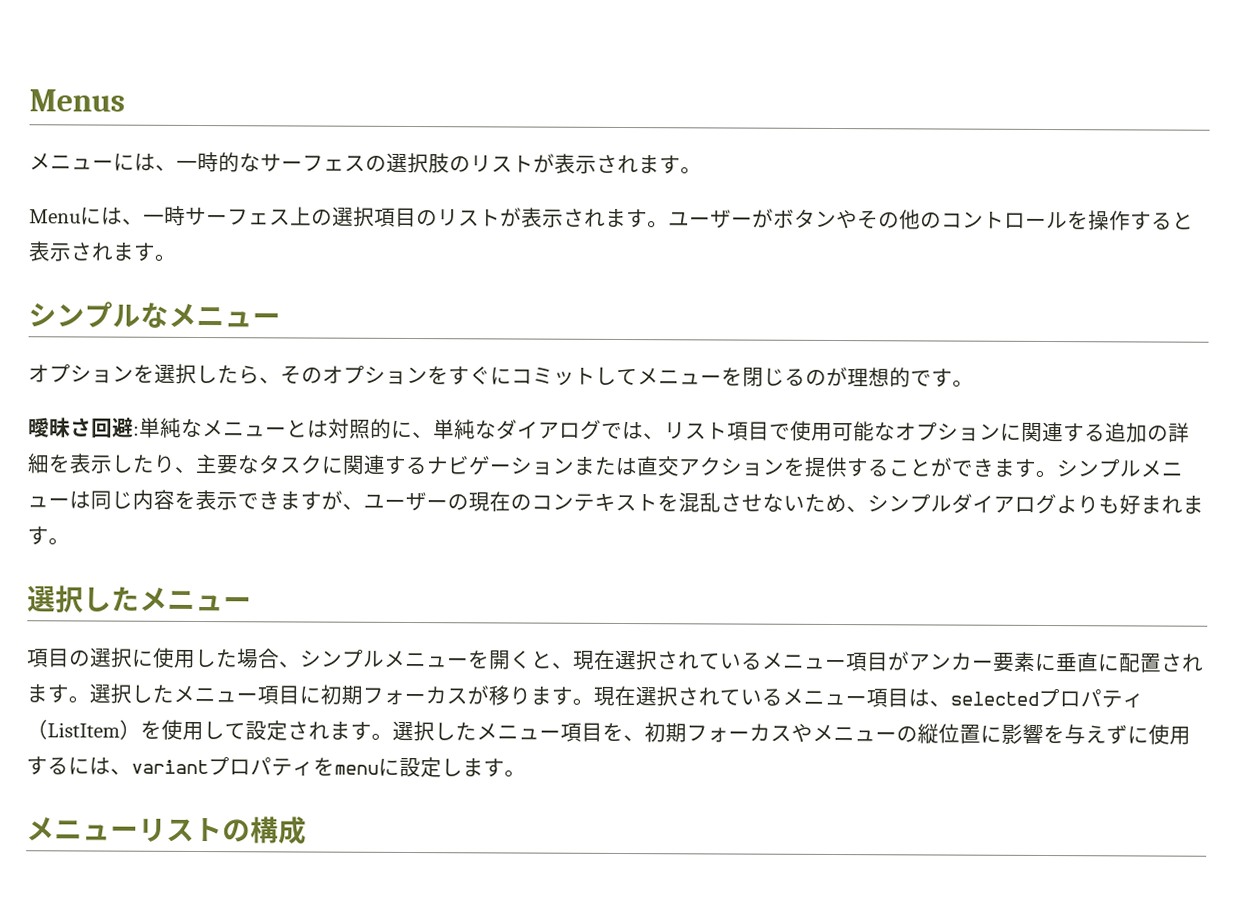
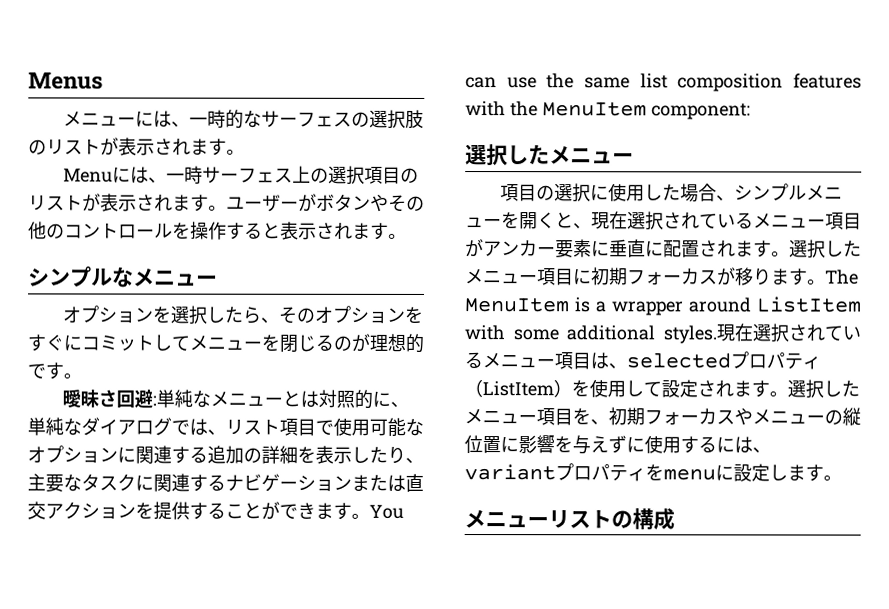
[1056,459,1184,478] [27,489,1204,515] [27,526,70,546] シンプルメニューは同じ内容を表示できますが、ユーザーの現在のコンテキストを混乱させないため、シンプルダイアログよりも好まれます。 -> [369,504,404,519] [465,73,862,92] [465,101,751,120] You can use the same list composition features with the MenuItem component:
(594, 701) none -> [825,269,859,285] [464,296,862,316] [464,325,717,344] The MenuItem is a wrapper around ListItem with some additional styles.

